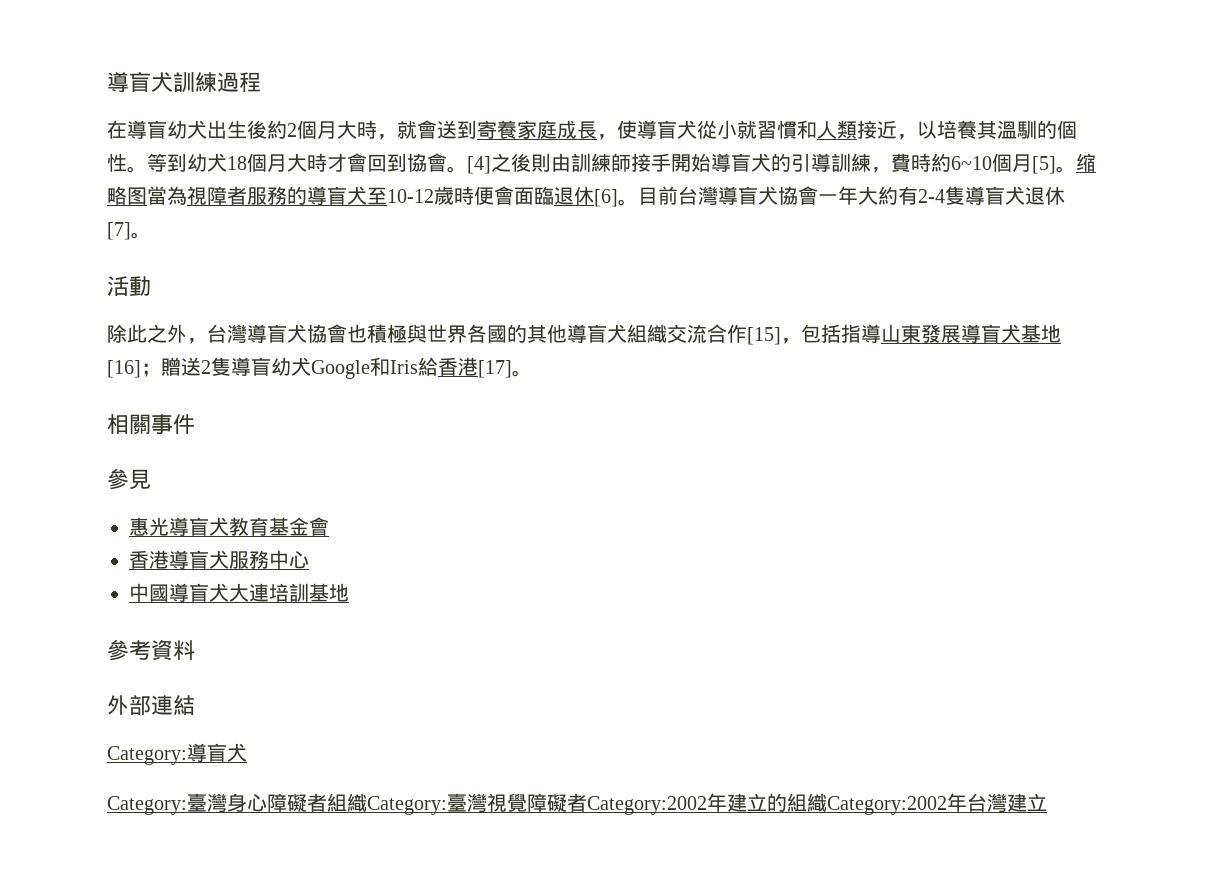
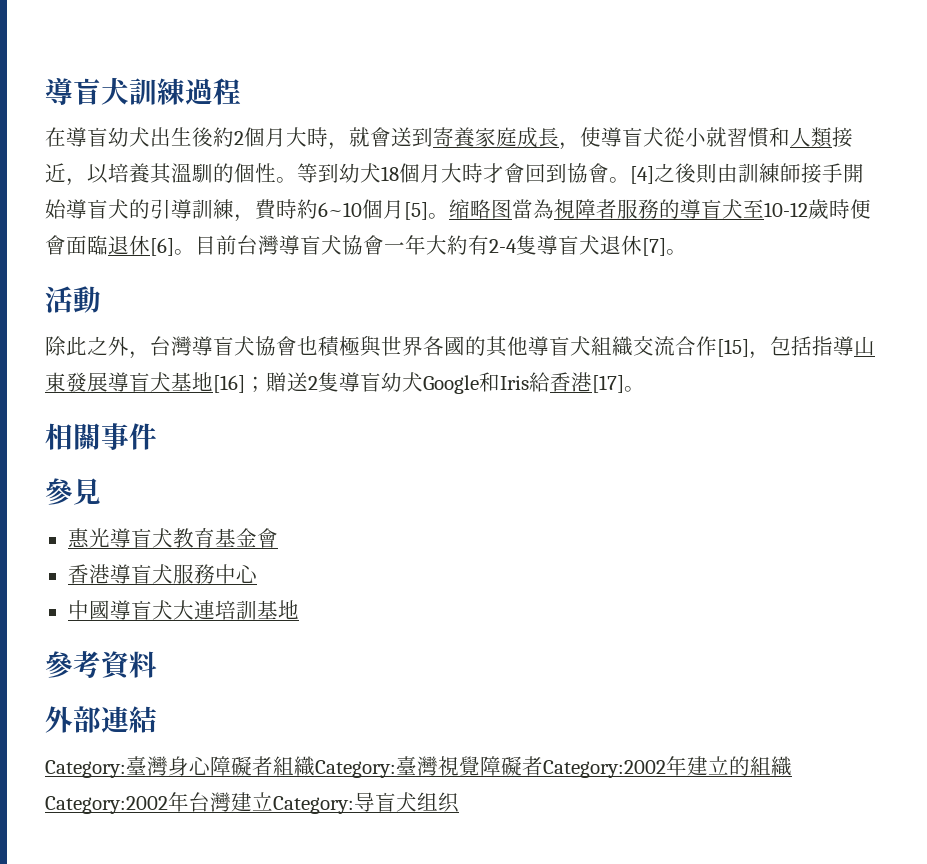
[107,743,247,765] // Category:導盲犬 -> (157, 719) none
(1047, 802) none -> [273,792,459,814] Category:导盲犬组织

